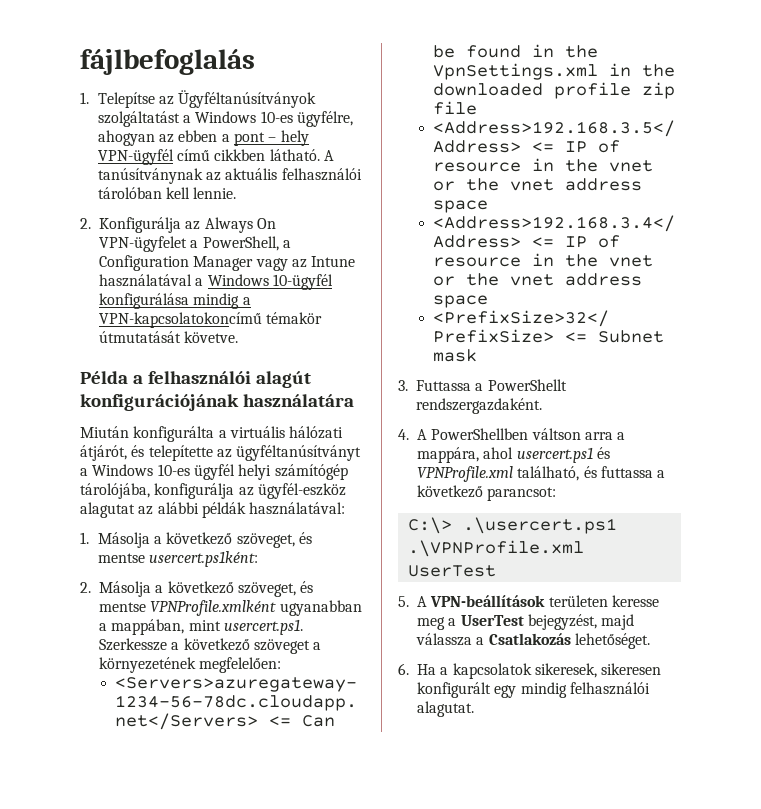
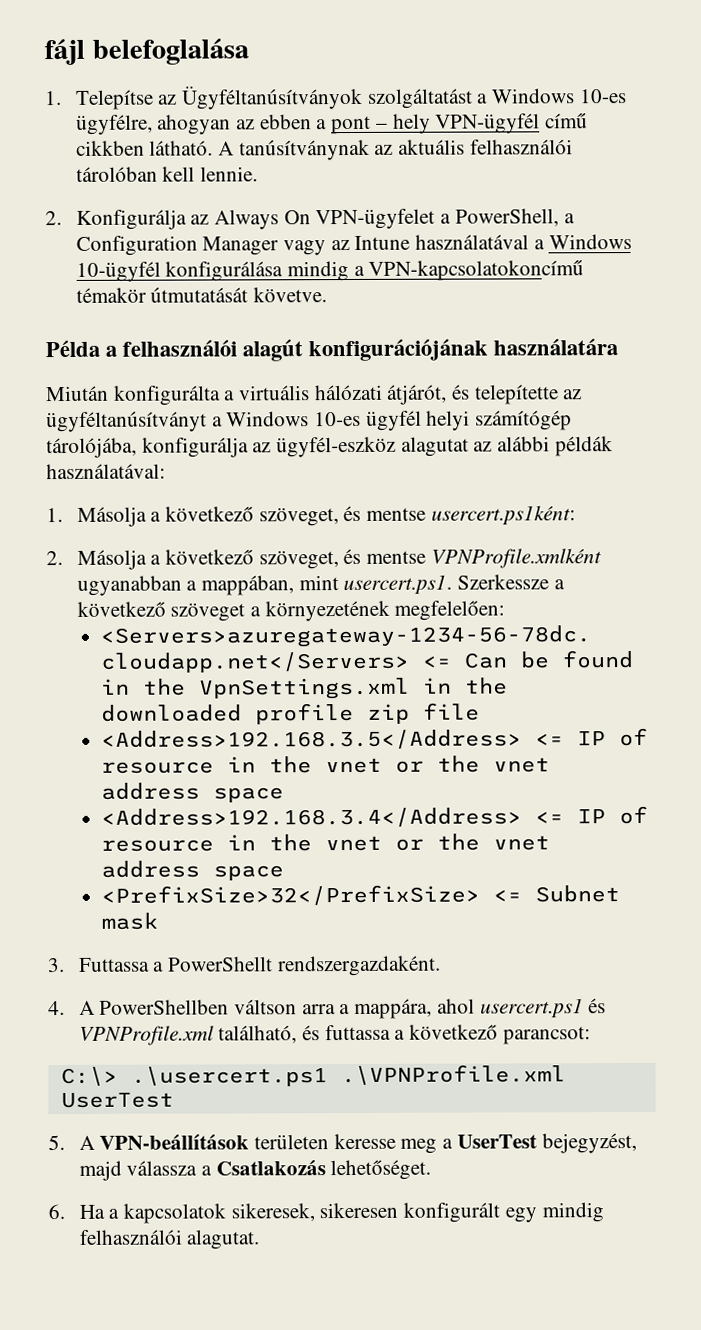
[80,49,255,75] fájlbefoglalás -> [44,38,249,66] fájl belefoglalása

